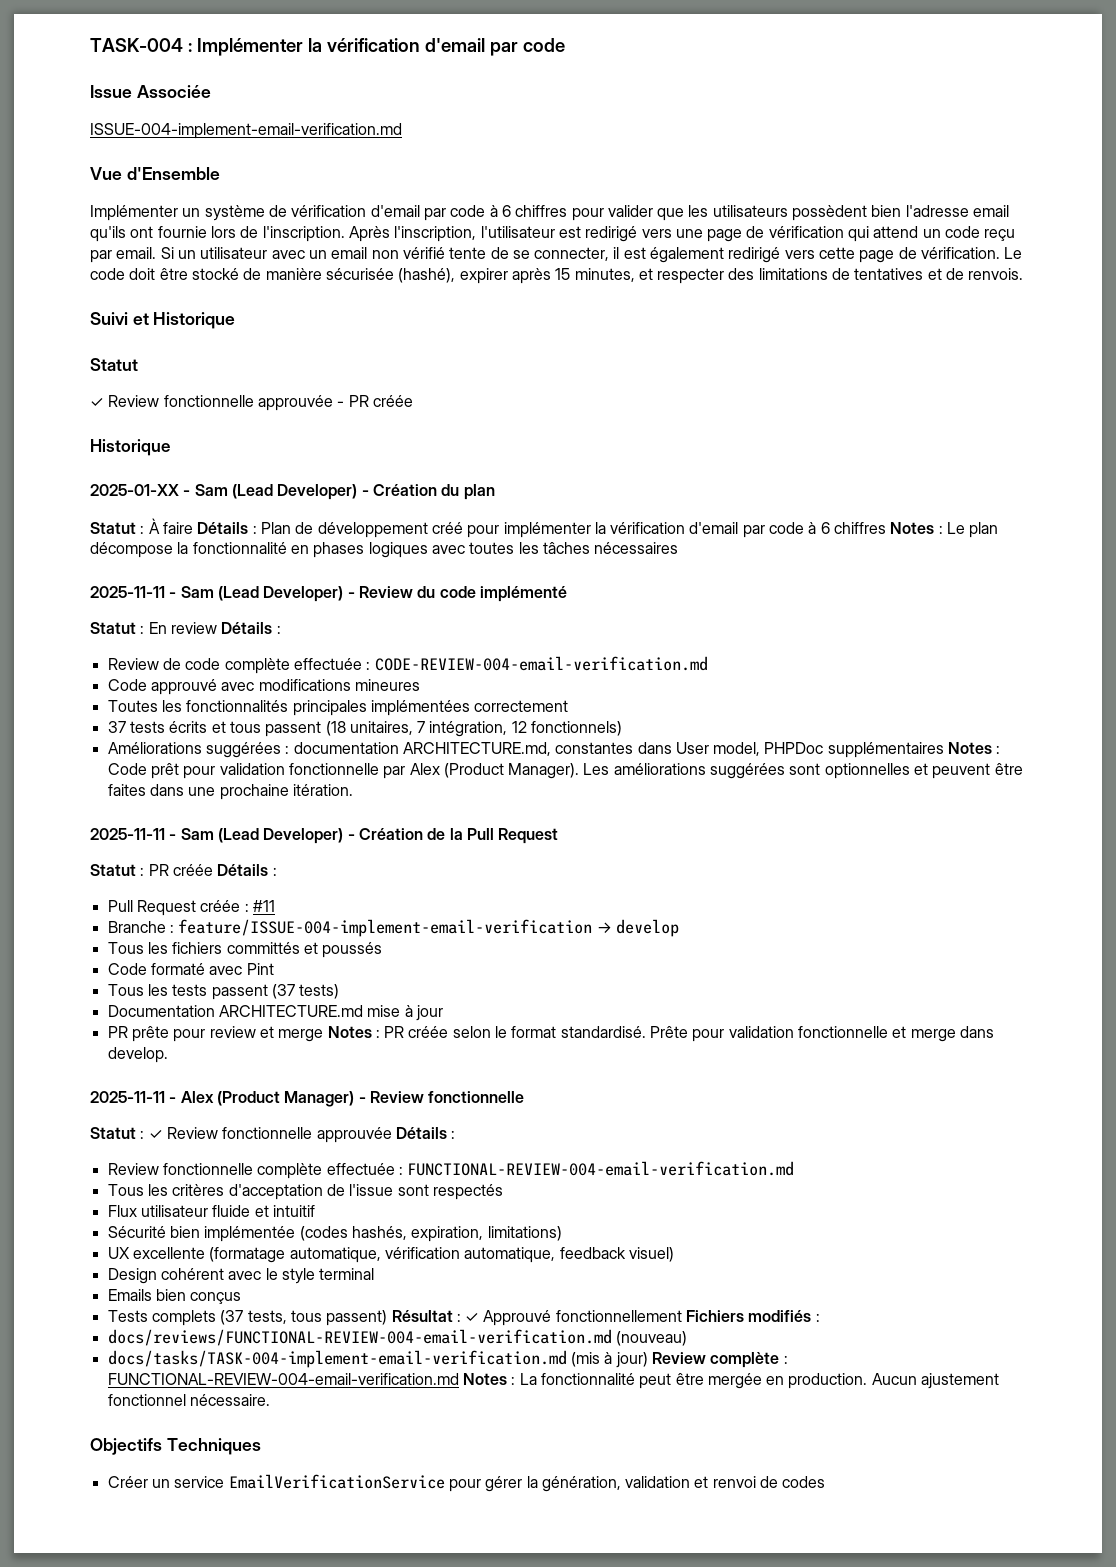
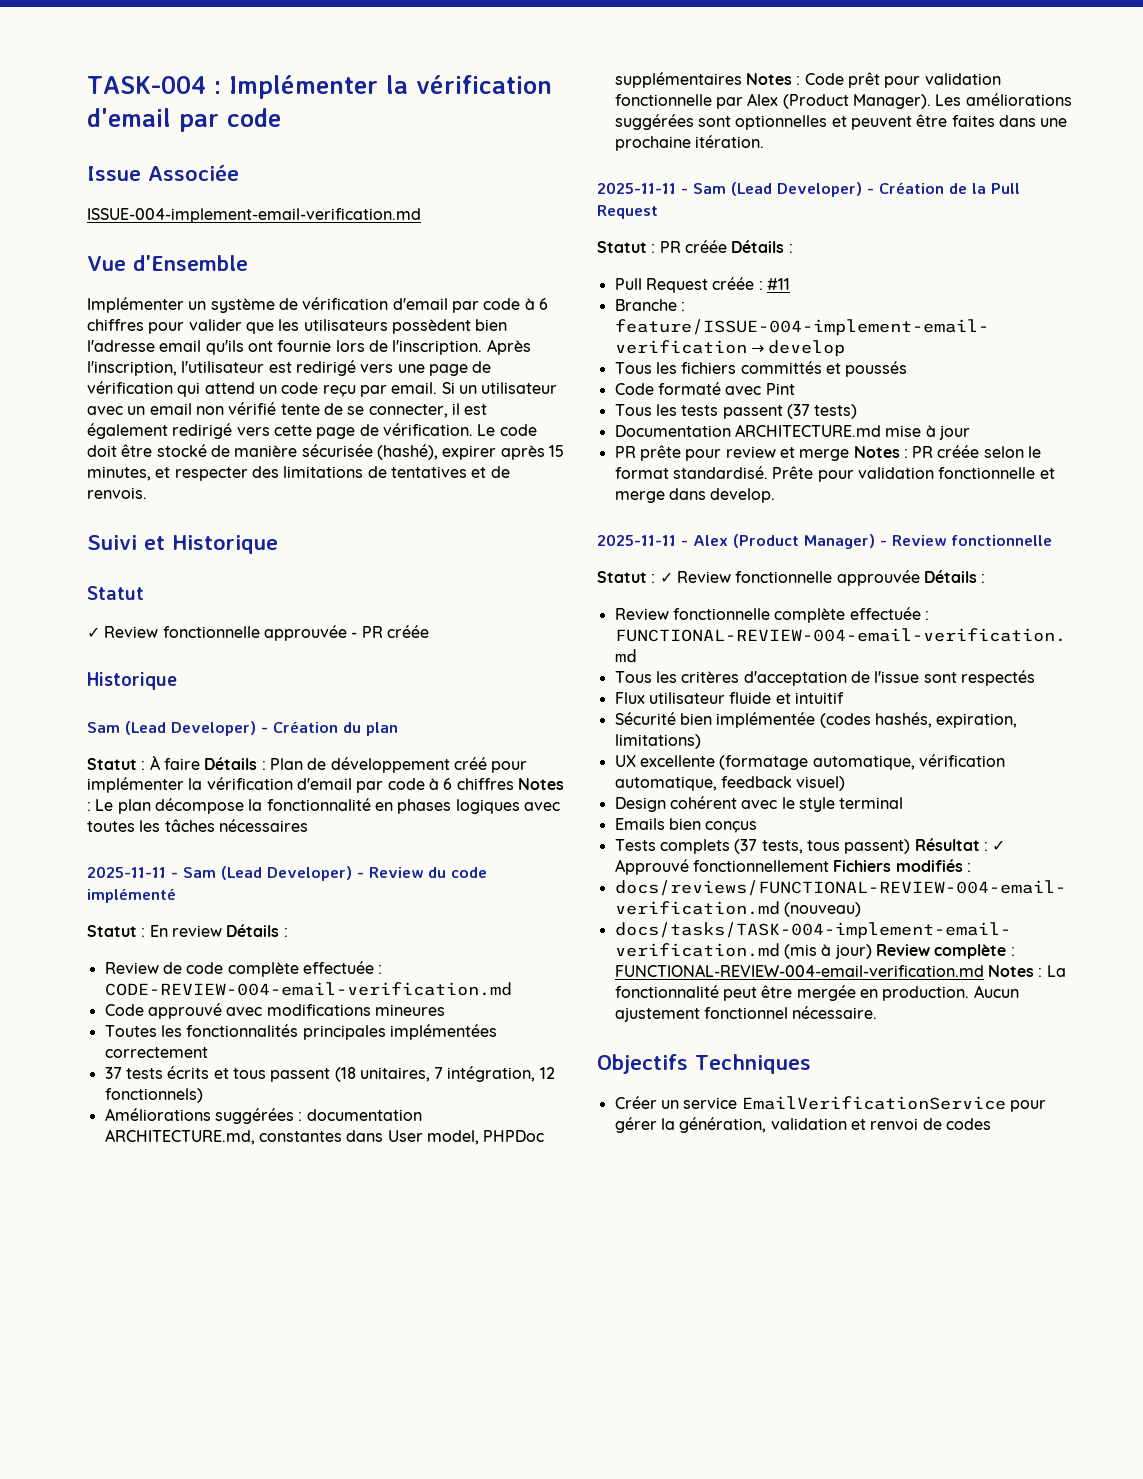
[90,484,191,496] 2025-01-XX - -> (177, 681) none

